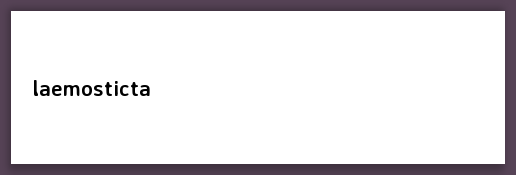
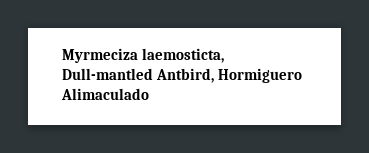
[32,80,151,96] laemosticta -> [62,48,224,63] [62,68,302,83] [61,88,149,100] Myrmeciza laemosticta, Dull-mantled Antbird, Hormiguero Alimaculado

